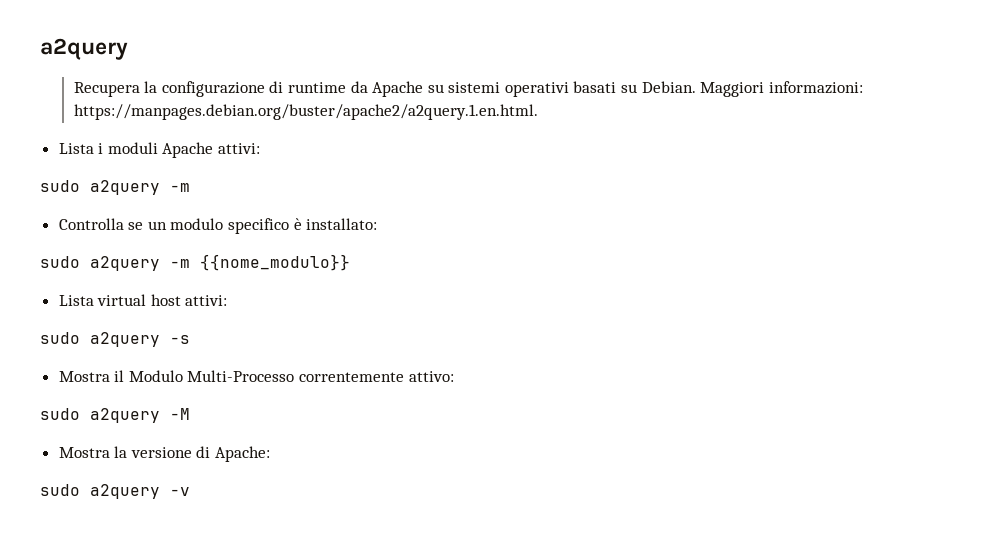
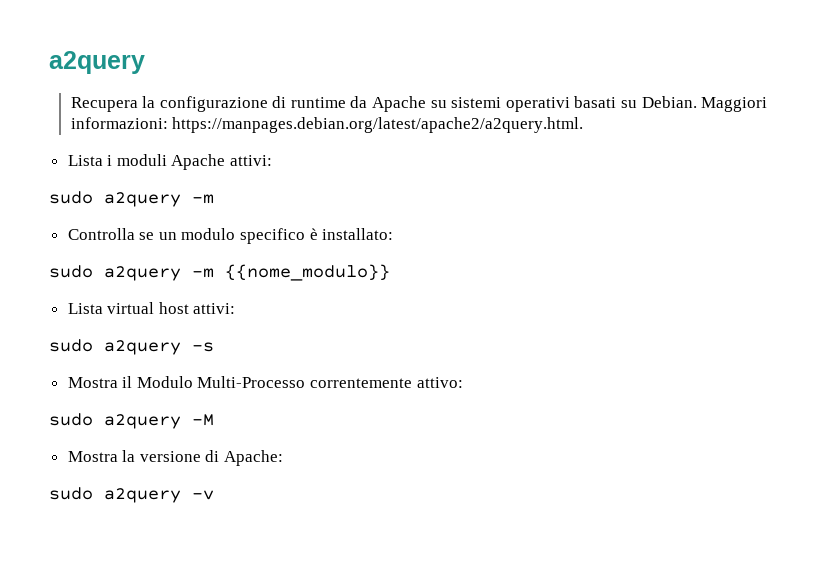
[73,104,538,120] https://manpages.debian.org/buster/apache2/a2query.1.en.html. -> [172,117,584,133] https://manpages.debian.org/latest/apache2/a2query.html.

